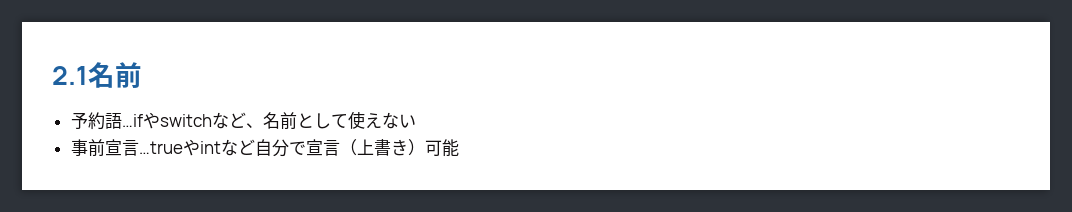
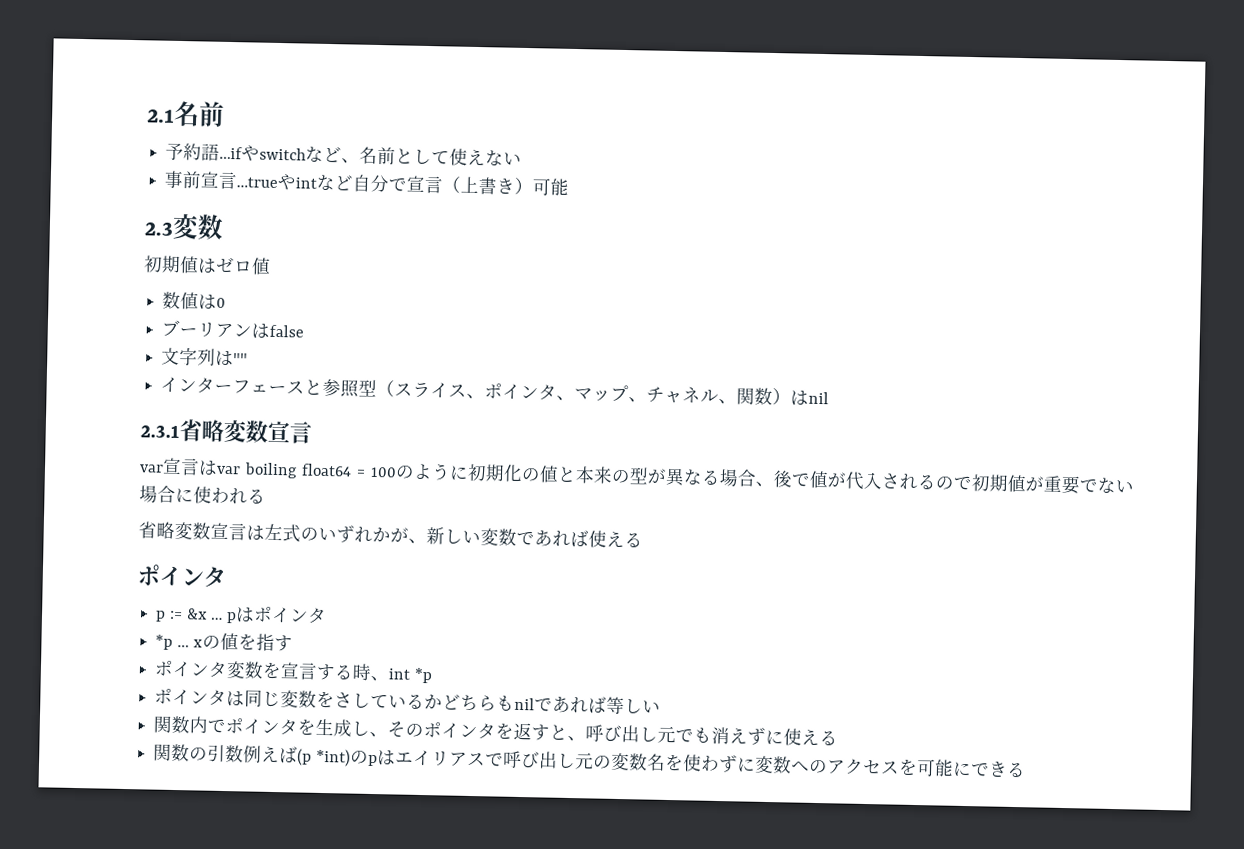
(459, 148) none -> [144,213,224,240] [143,255,271,275] [162,291,227,310] [161,319,305,339] [161,347,249,367] [160,376,830,406] [140,419,312,444] [139,457,1134,495] [139,485,266,505] [138,521,643,548] [137,564,227,589] [155,606,328,625] [155,632,293,652] [154,660,433,684] [154,688,662,715] [153,715,839,746] [153,743,1026,778] // 2.3変数 // 初期値はゼロ値 // 数値は0 // ブーリアンはfalse // 文字列は"" // インターフェースと参照型（スライス、ポインタ、マップ、チャネル、関数）はnil // 2.3.1省略変数宣言 // var宣言はvar boiling float64 = 100のように初期化の値と本来の型が異なる場合、後で値が代入されるので初期値が重要でない場合に使われる // 省略変数宣言は左式のいずれかが、新しい変数であれば使える // ポインタ // p := &x … pはポインタ // *p … xの値を指す // ポインタ変数を宣言する時、int *p // ポインタは同じ変数をさしているかどちらもnilであれば等しい // 関数内でポインタを生成し、そのポインタを返すと、呼び出し元でも消えずに使える // 関数の引数例えば(p *int)のpはエイリアスで呼び出し元の変数名を使わずに変数へのアクセスを可能にできる

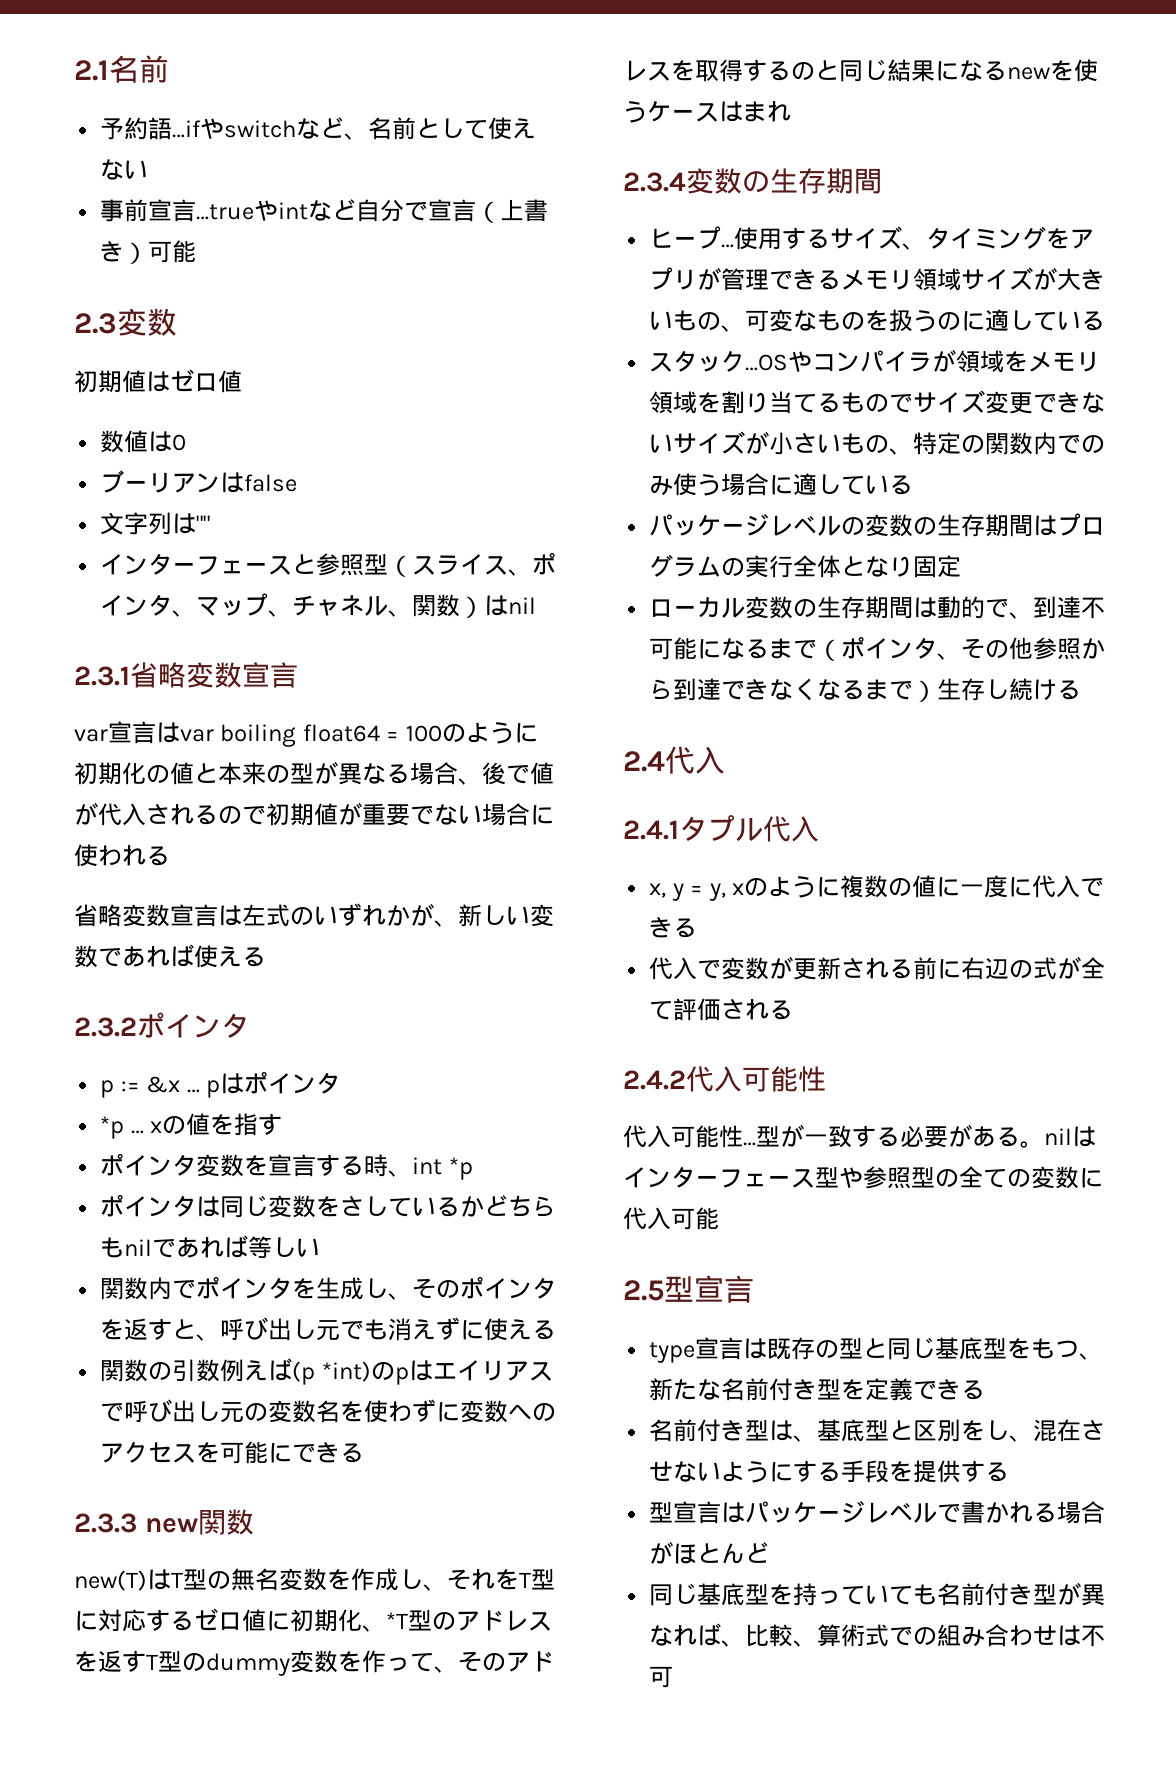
(643, 540) none -> [74,1017,137,1037] 2.3.2
(1026, 769) none -> [74,1509,254,1535] [74,1568,555,1591] [74,1608,552,1632] [74,1650,554,1676] [623,59,1098,82] [623,100,791,123] [623,168,882,194] [649,226,1095,250] [649,267,1106,291] [649,309,1106,332] [649,349,1101,373] [649,390,1106,414] [649,431,1106,455] [649,473,914,496] [649,513,1106,537] [649,554,962,578] [649,596,1106,619] [649,636,1106,661] [649,678,1082,702] [623,746,725,774] [623,815,819,842] [649,875,1105,901] [649,916,698,938] [649,956,1106,980] [649,998,794,1021] [623,1066,826,1092] [623,1124,1096,1148] [623,1166,1103,1189] [623,1207,719,1230] [623,1275,754,1303] [649,1337,1104,1363] [649,1378,986,1401] [649,1419,1106,1442] [649,1460,1010,1483] [649,1501,1106,1524] [649,1541,770,1564] [649,1582,1106,1606] [649,1623,1106,1647] [649,1666,674,1688] // 2.3.3 new関数 // new(T)はT型の無名変数を作成し、それをT型に対応するゼロ値に初期化、*T型のアドレスを返すT型のdummy変数を作って、そのアドレスを取得するのと同じ結果になるnewを使うケースはまれ // 2.3.4変数の生存期間 // ヒープ…使用するサイズ、タイミングをアプリが管理できるメモリ領域サイズが大きいもの、可変なものを扱うのに適している // スタック…OSやコンパイラが領域をメモリ領域を割り当てるものでサイズ変更できないサイズが小さいもの、特定の関数内でのみ使う場合に適している // パッケージレベルの変数の生存期間はプログラムの実行全体となり固定 // ローカル変数の生存期間は動的で、到達不可能になるまで（ポインタ、その他参照から到達できなくなるまで）生存し続ける // 2.4代入 // 2.4.1タプル代入 // x, y = y, xのように複数の値に一度に代入できる // 代入で変数が更新される前に右辺の式が全て評価される // 2.4.2代入可能性 // 代入可能性…型が一致する必要がある。nilはインターフェース型や参照型の全ての変数に代入可能 // 2.5型宣言 // type宣言は既存の型と同じ基底型をもつ、新たな名前付き型を定義できる // 名前付き型は、基底型と区別をし、混在させないようにする手段を提供する // 型宣言はパッケージレベルで書かれる場合がほとんど // 同じ基底型を持っていても名前付き型が異なれば、比較、算術式での組み合わせは不可

